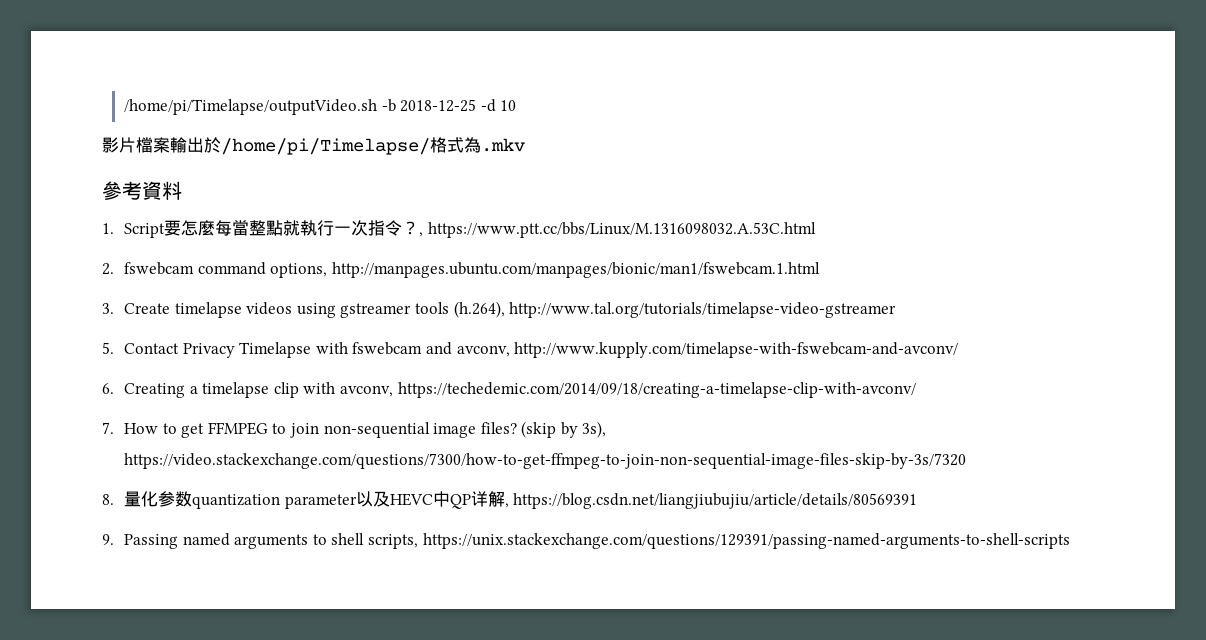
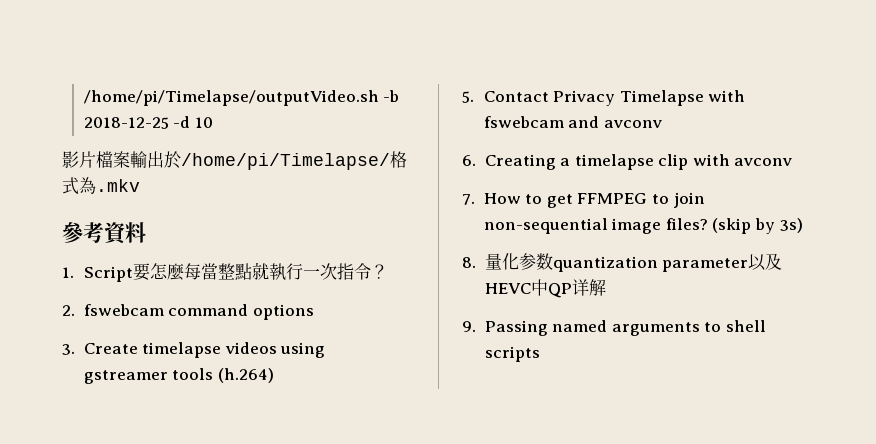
[418,222,816,238] , https://www.ptt.cc/bbs/Linux/M.1316098032.A.53C.html -> (388, 271) none
[270,262,820,278] options, http://manpages.ubuntu.com/manpages/bionic/man1/fswebcam.1.html -> [252,304,314,320] options
[453,301,897,318] (h.264), http://www.tal.org/tutorials/timelapse-video-gstreamer -> [217,368,274,383] (h.264)
[456,342,959,358] avconv, http://www.kupply.com/timelapse-with-fswebcam-and-avconv/ -> [603,120,662,128] avconv
[339,382,916,398] avconv, https://techedemic.com/2014/09/18/creating-a-timelapse-clip-with-avconv/ -> [734,158,793,166] avconv
[582,421,607,438] [123,453,966,469] 3s), https://video.stackexchange.com/questions/7300/how-to-get-ffmpeg-to-join-non-sequential-image-files-skip-by-3s/7320 -> [779,218,803,233] 3s)
[504,493,918,509] , https://blog.csdn.net/liangjiubujiu/article/details/80569391 -> (606, 287) none
[367,533,1070,549] scripts, https://unix.stackexchange.com/questions/129391/passing-named-arguments-to-shell-scripts -> [484,346,540,362] scripts

